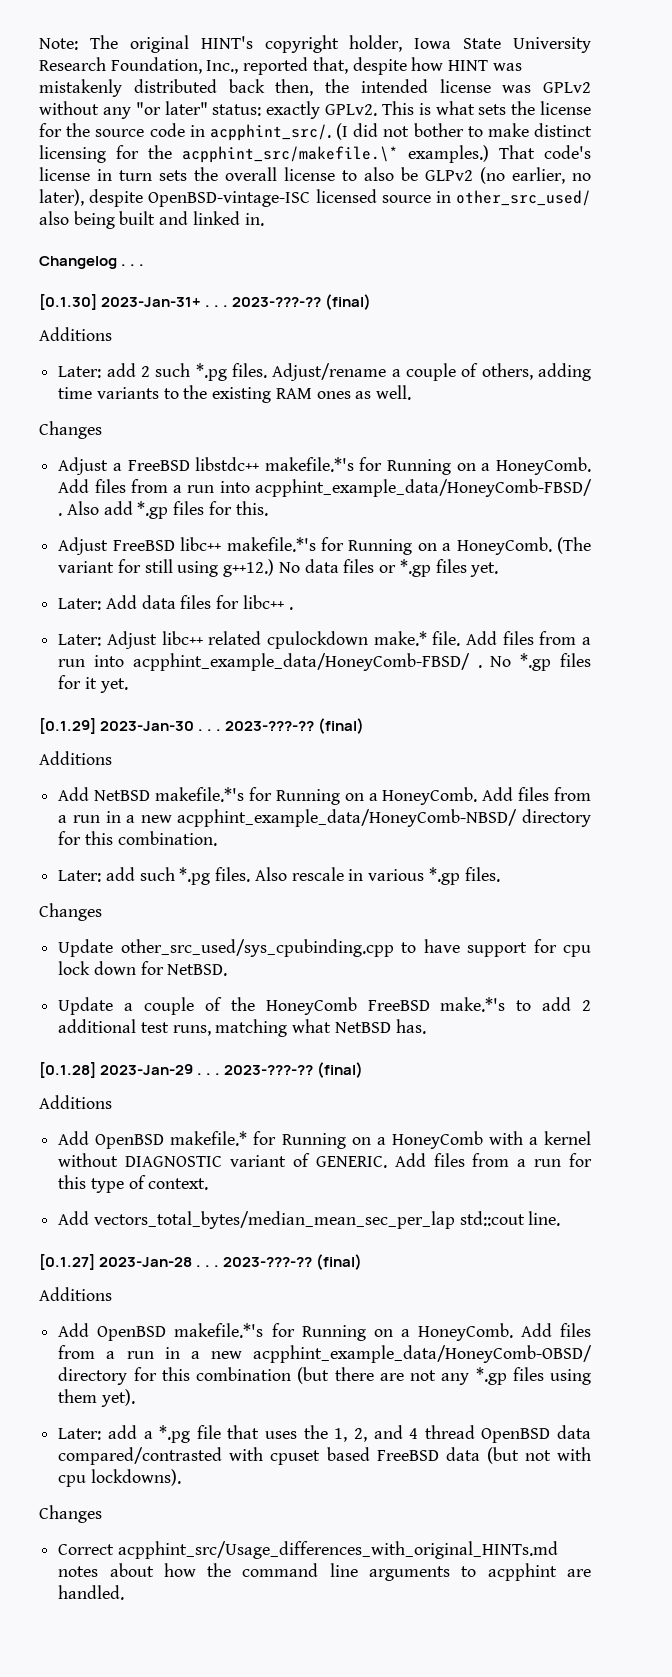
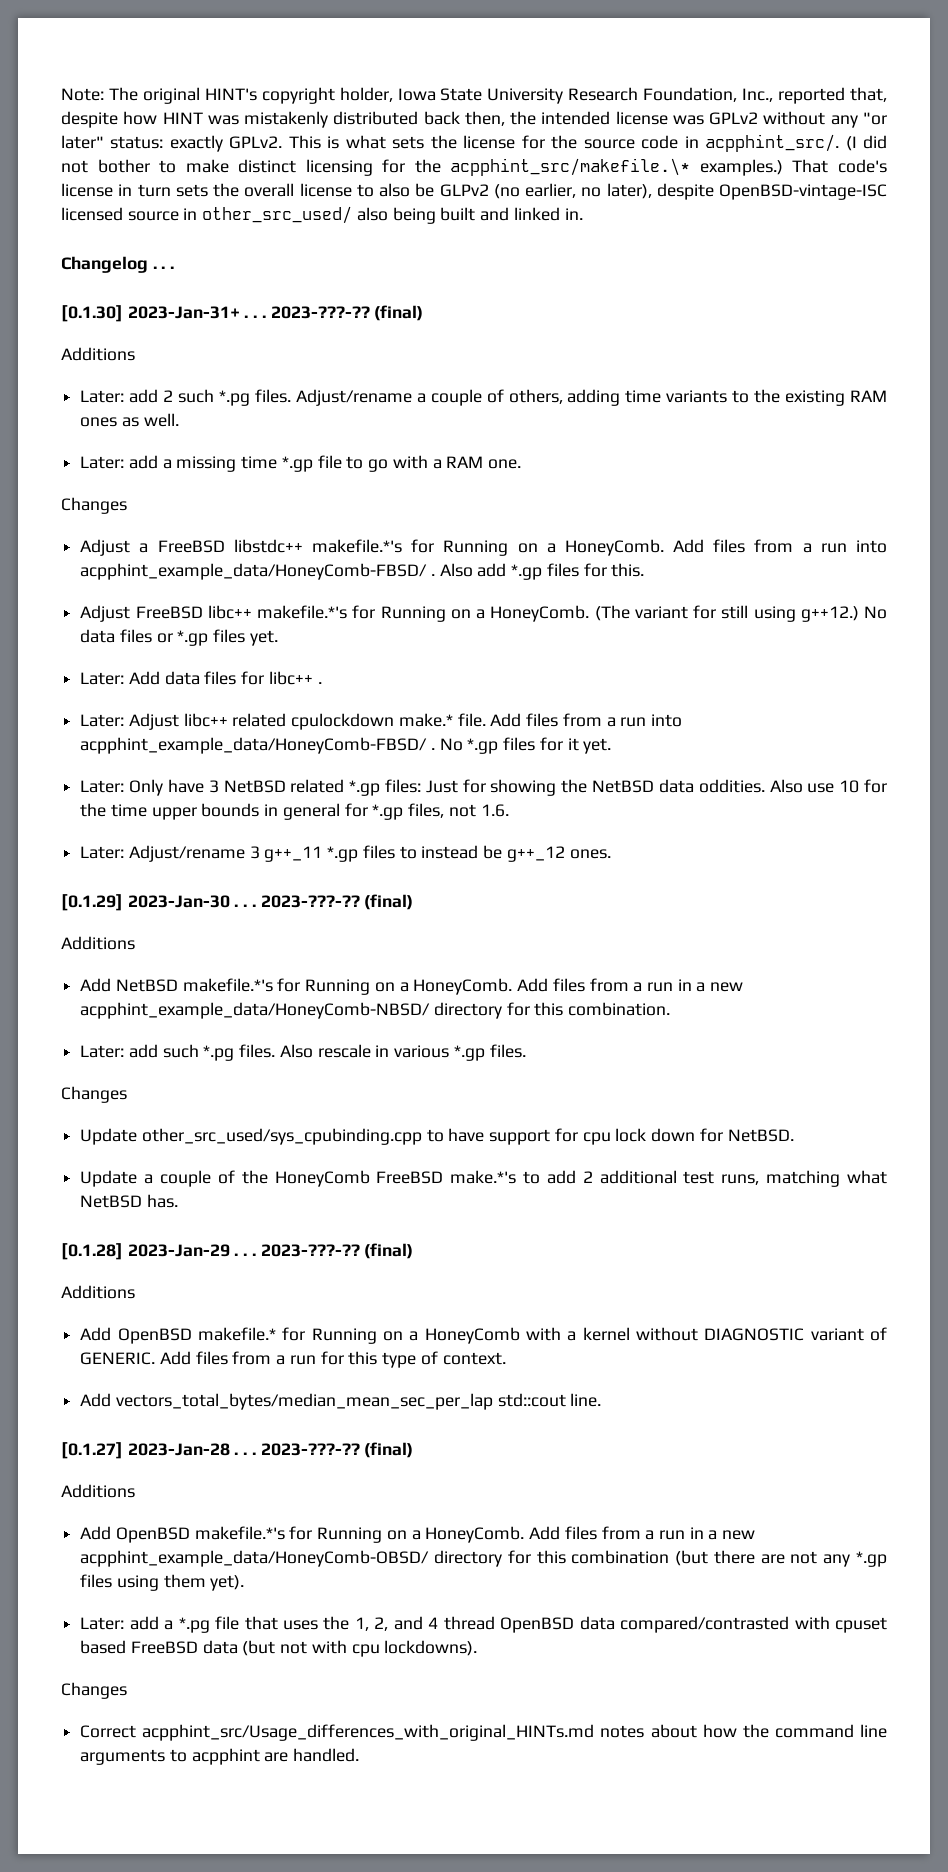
(412, 392) none -> [80,455,521,472] // Later: add a missing time *.gp file to go with a RAM one.
(128, 685) none -> [80,779,888,796] [80,803,509,820] [80,845,611,862] // Later: Only have 3 NetBSD related *.gp files: Just for showing the NetBSD data oddities. Also use 10 for the time upper bounds in general for *.gp files, not 1.6. // Later: Adjust/rename 3 g++_11 *.gp files to instead be g++_12 ones.

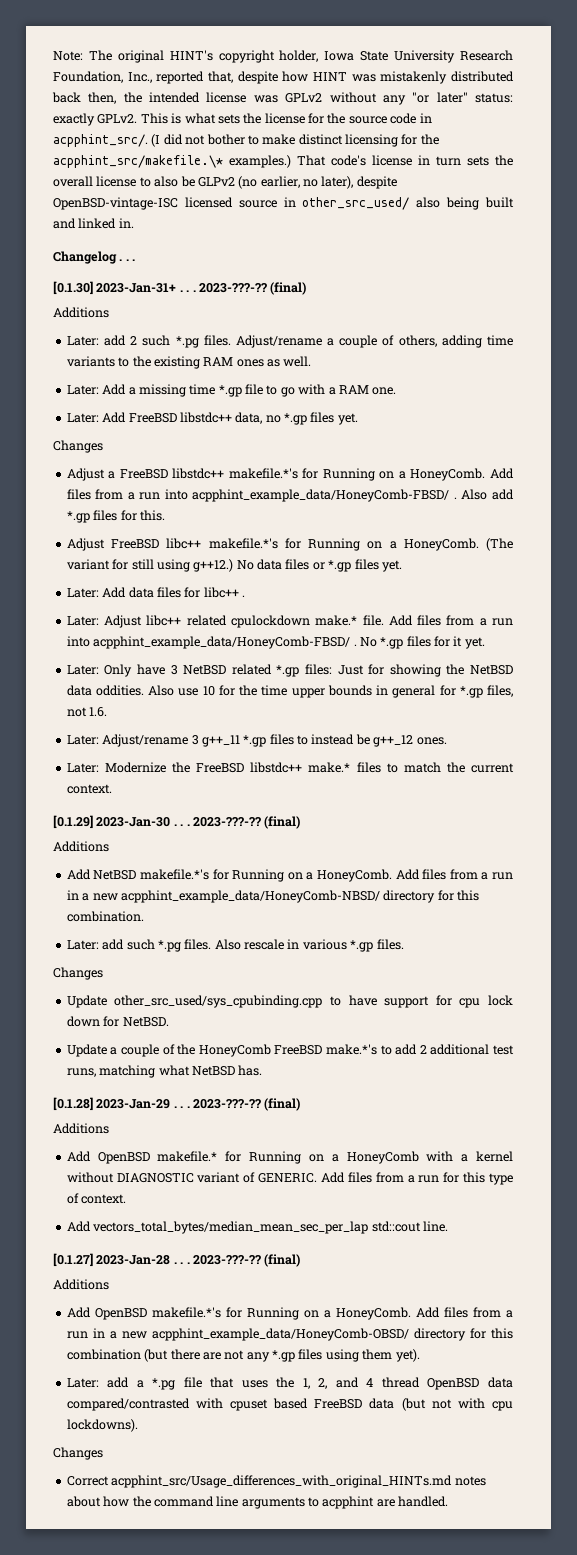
[128,455,158,469] add -> [102,384,127,395] Add
(521, 464) none -> [66,412,358,425] // Later: Add FreeBSD libstdc++ data, no *.gp files yet.
(611, 854) none -> [66,762,514,773] [66,784,112,794] // Later: Modernize the FreeBSD libstdc++ make.* files to match the current context.

